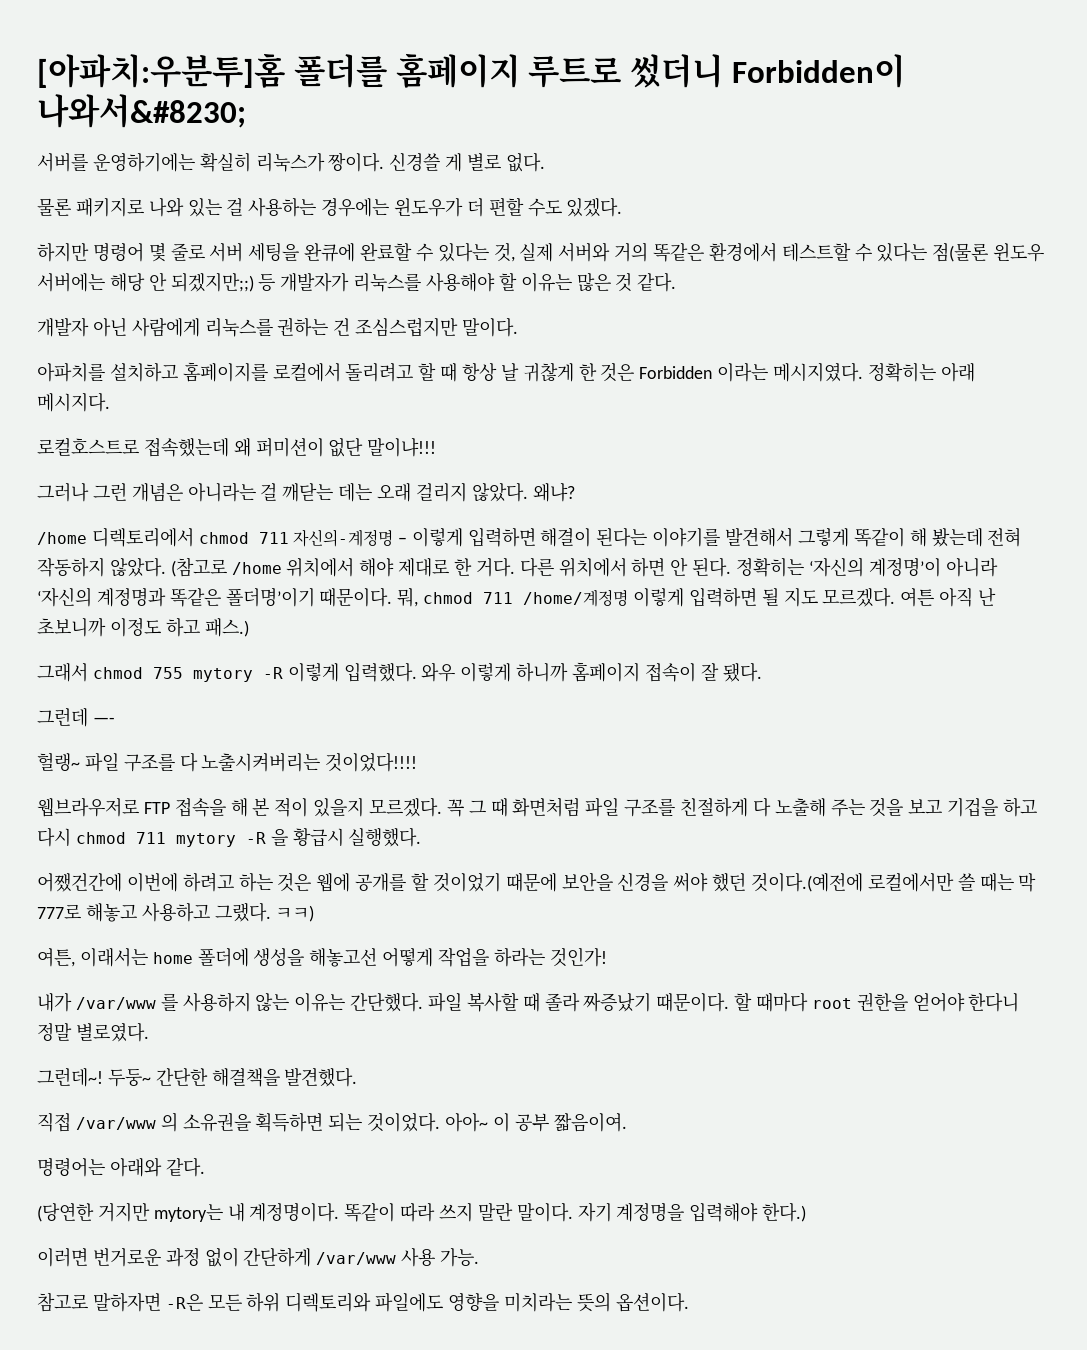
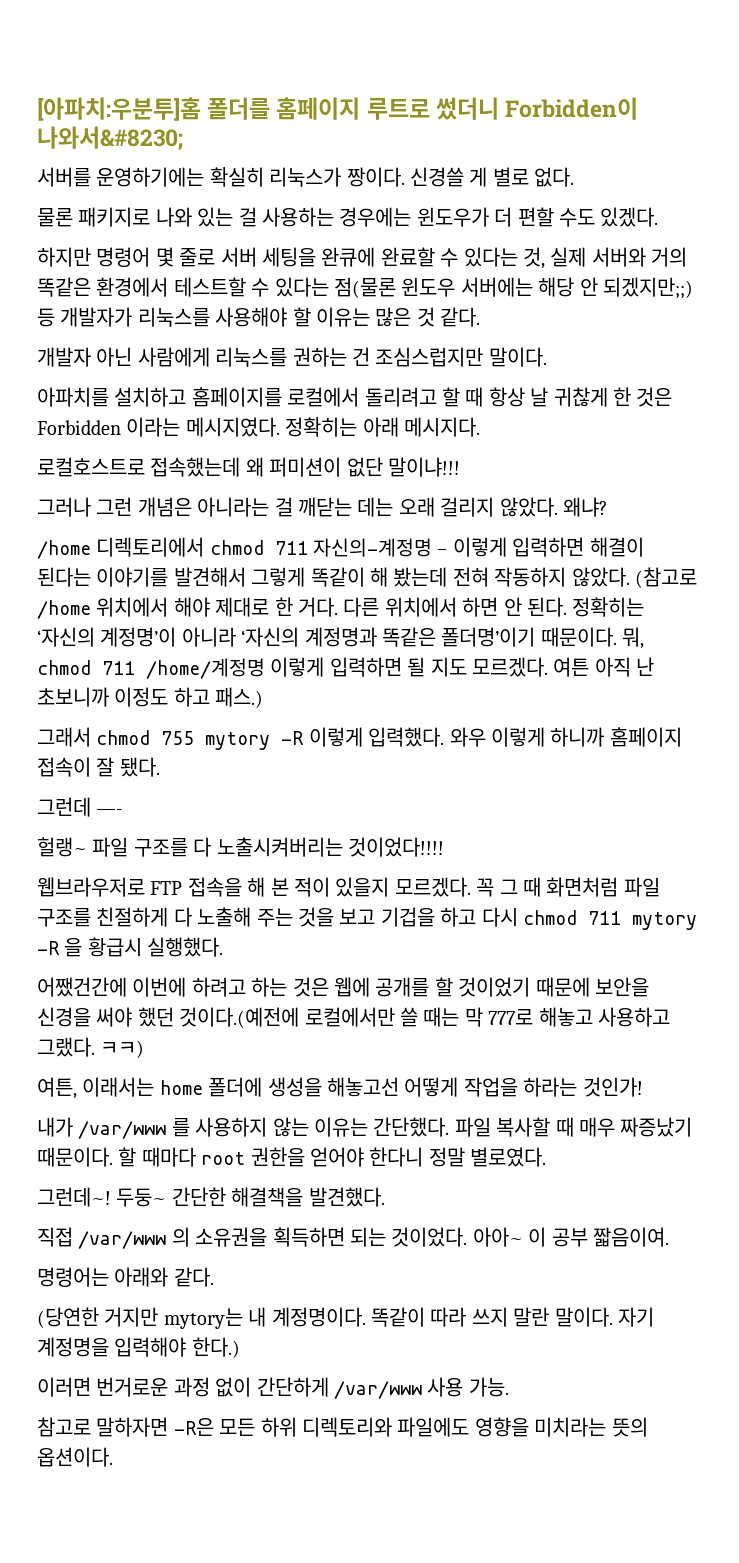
[544,993,580,1012] 졸라 -> [578,1117,615,1137] 매우

